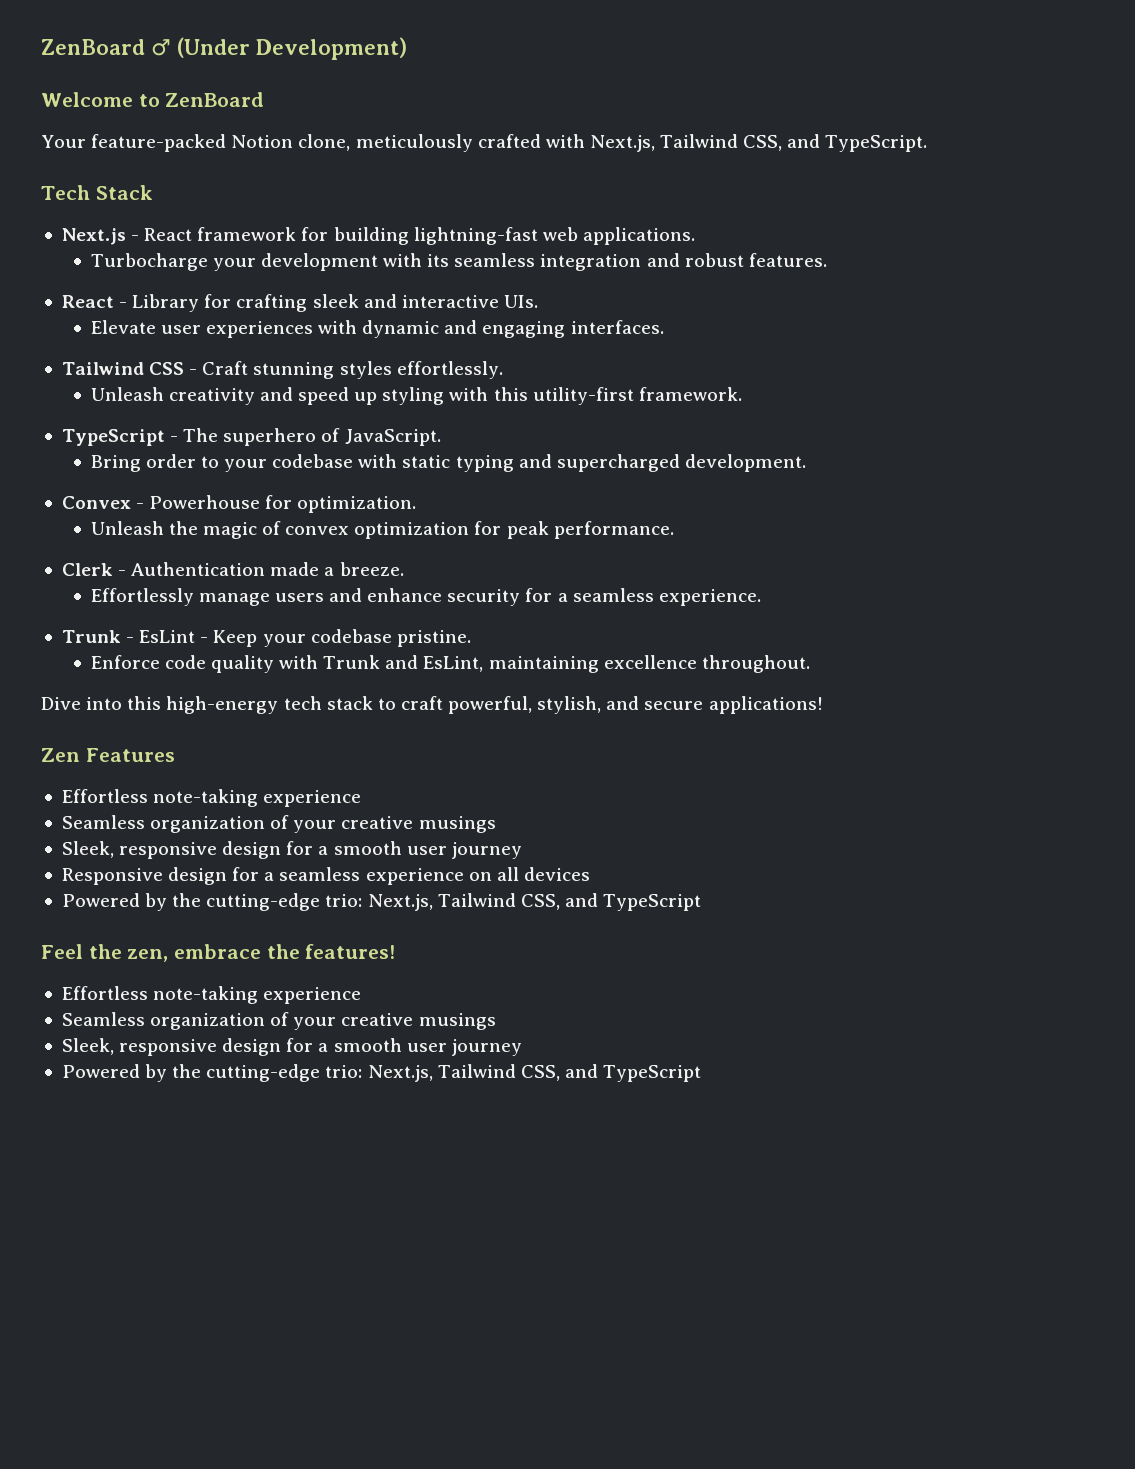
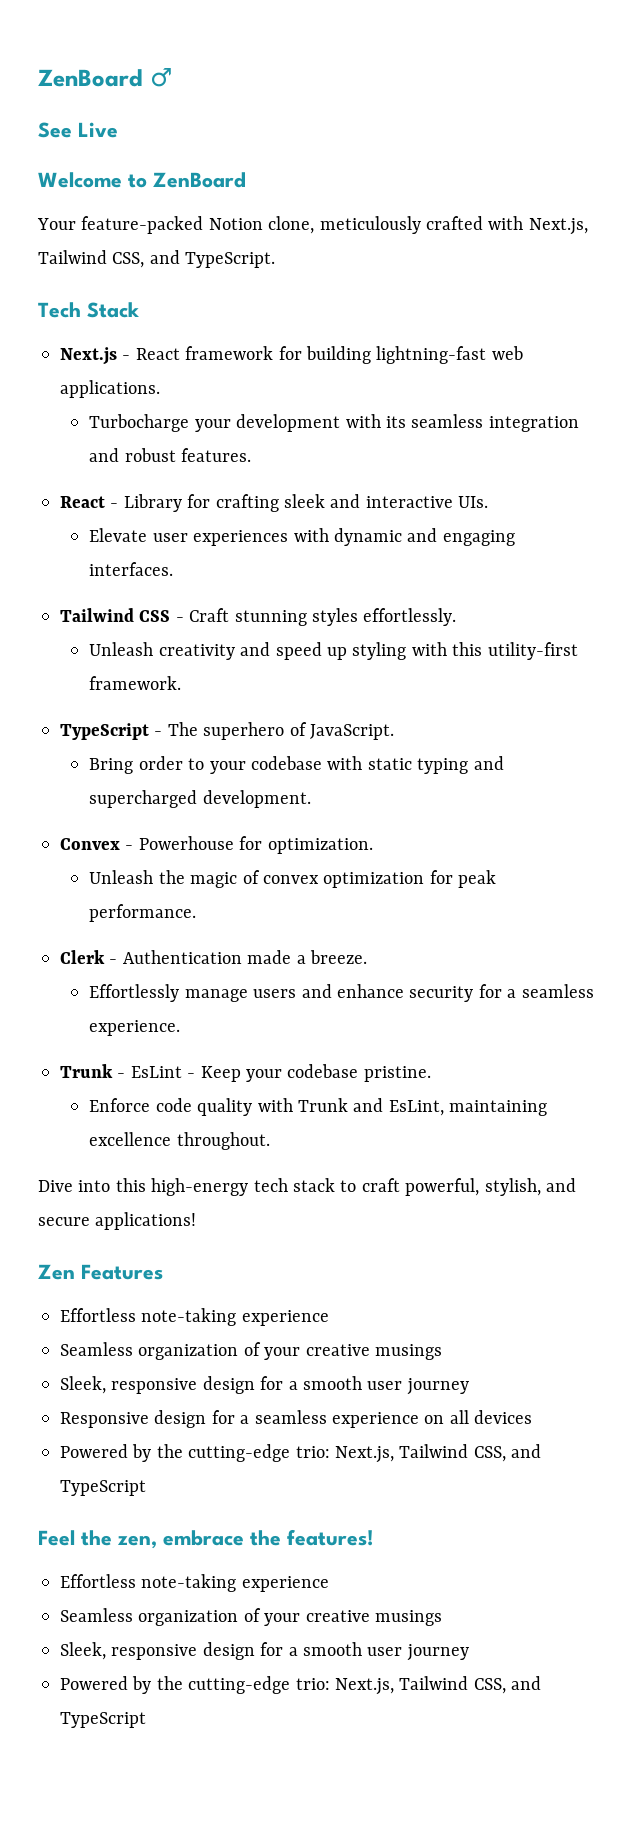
[177,37,407,60] (Under Development) -> [38,122,118,138] // See Live

